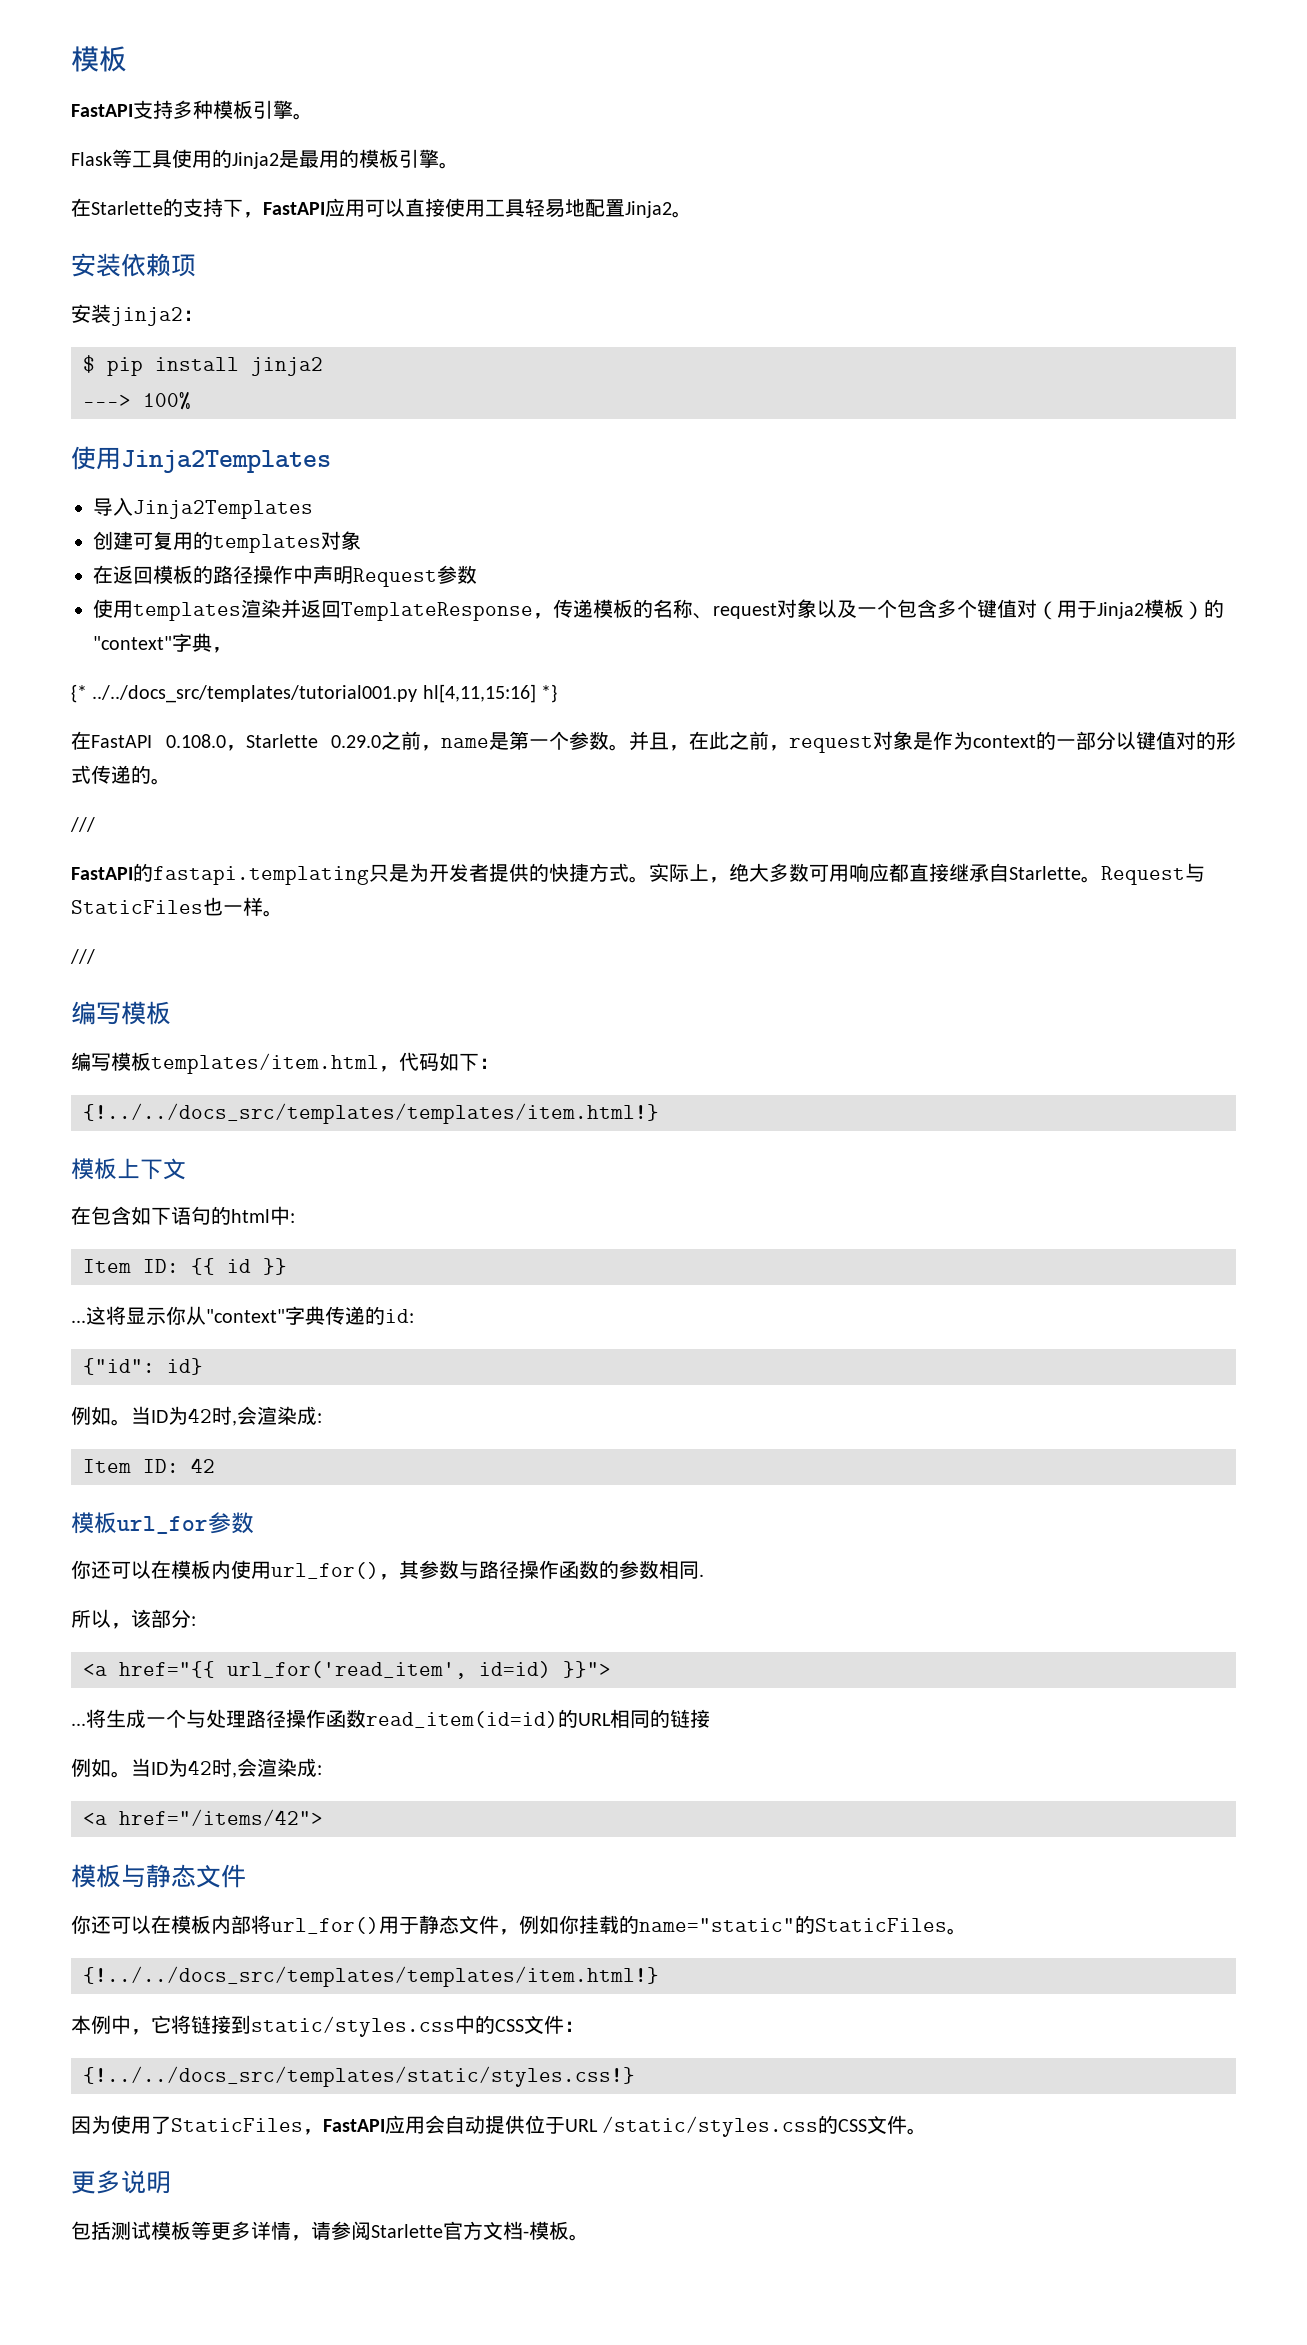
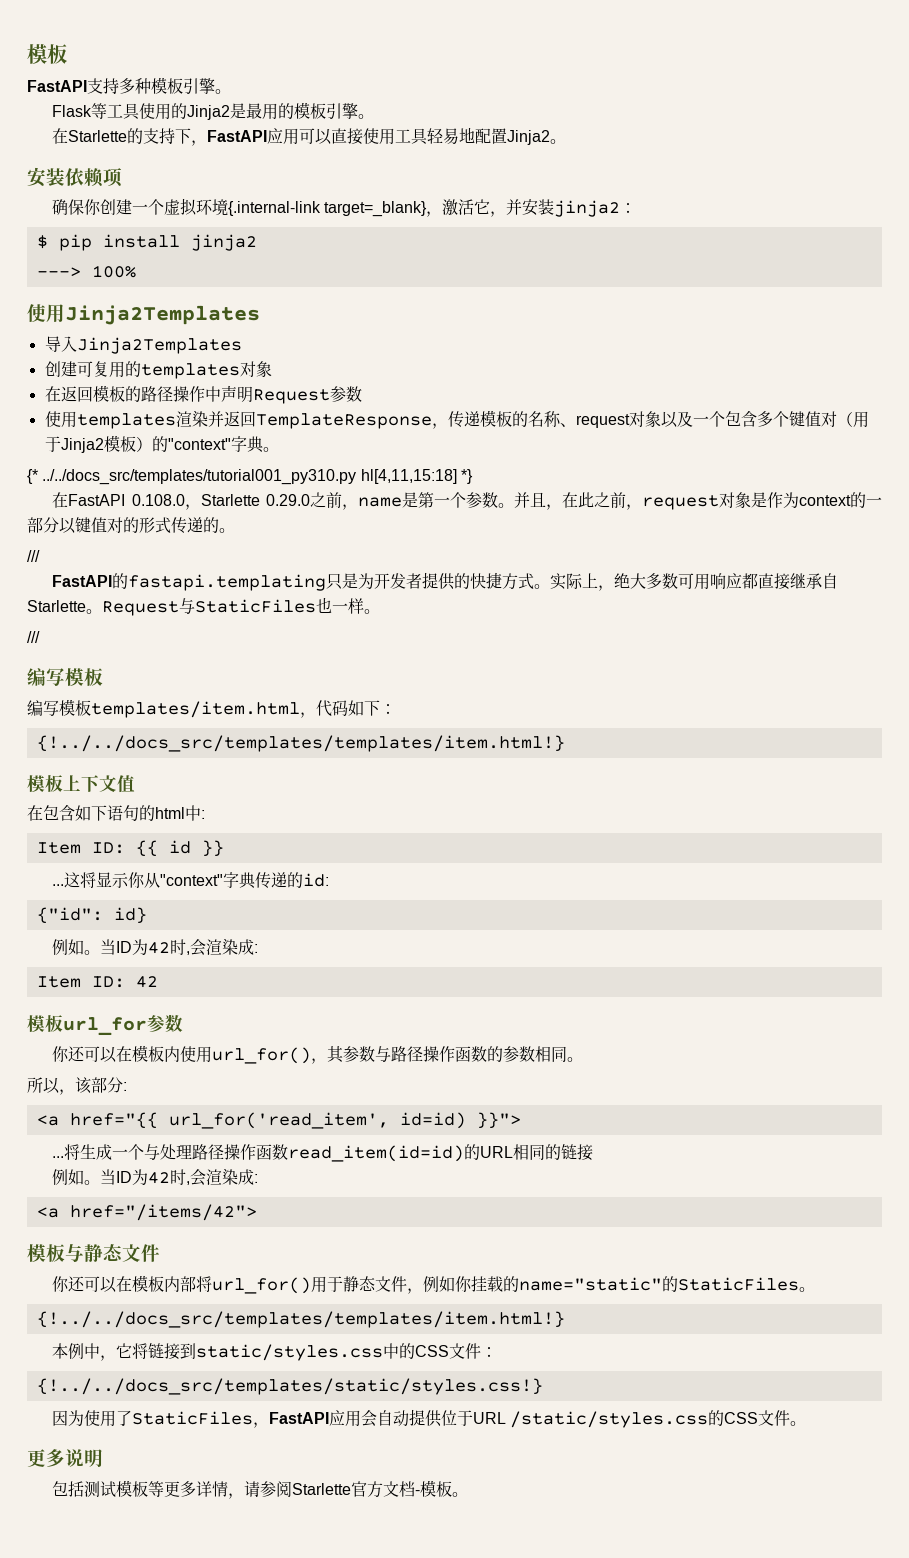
(196, 265) none -> [52,198,523,217] 确保你创建一个虚拟环境{.internal-link target=_blank}，激活它，并
[212,647,232,653] ， -> [262,447,279,452] 。
[92,684,536,703] ../../docs_src/templates/tutorial001.py hl[4,11,15:16] -> [42,469,457,485] ../../docs_src/templates/tutorial001_py310.py hl[4,11,15:18]
(186, 1169) none -> [117,775,135,793] 值
[699,1574,704,1577] . -> [567,1057,584,1062] 。

